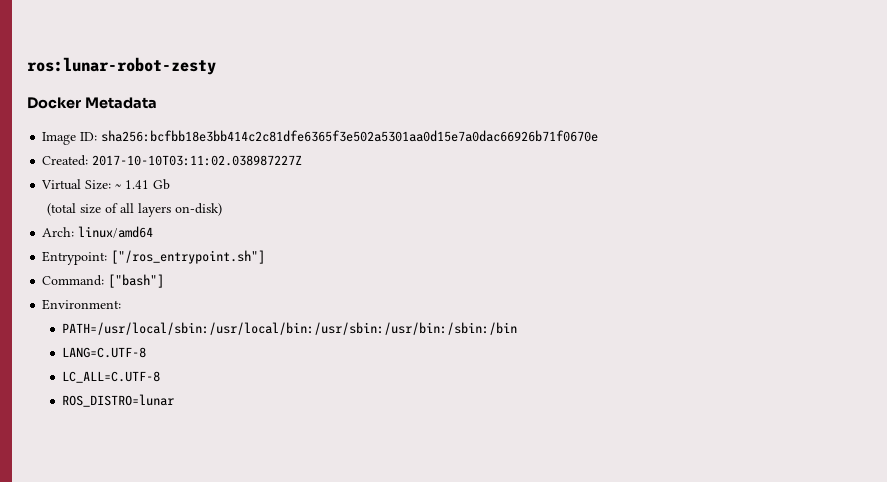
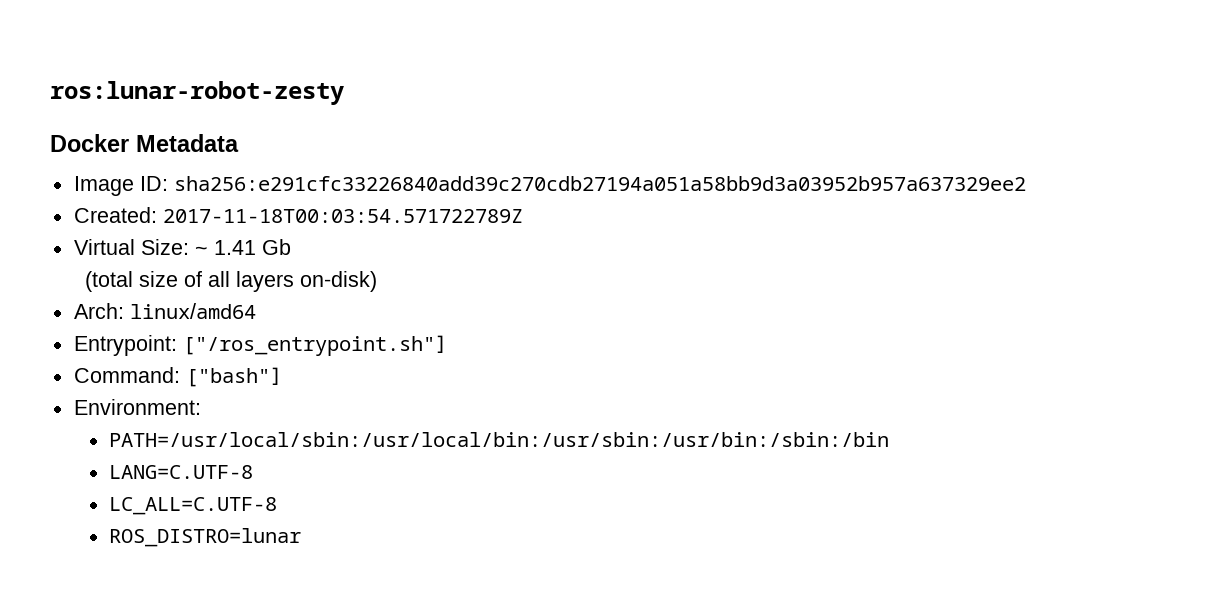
[101,130,599,142] sha256:bcfbb18e3bb414c2c81dfe6365f3e502a5301aa0d15e7a0dac66926b71f0670e -> [173,176,1026,191] sha256:e291cfc33226840add39c270cdb27194a051a58bb9d3a03952b957a637329ee2
[92,155,303,166] 2017-10-10T03:11:02.038987227Z -> [162,209,523,223] 2017-11-18T00:03:54.571722789Z

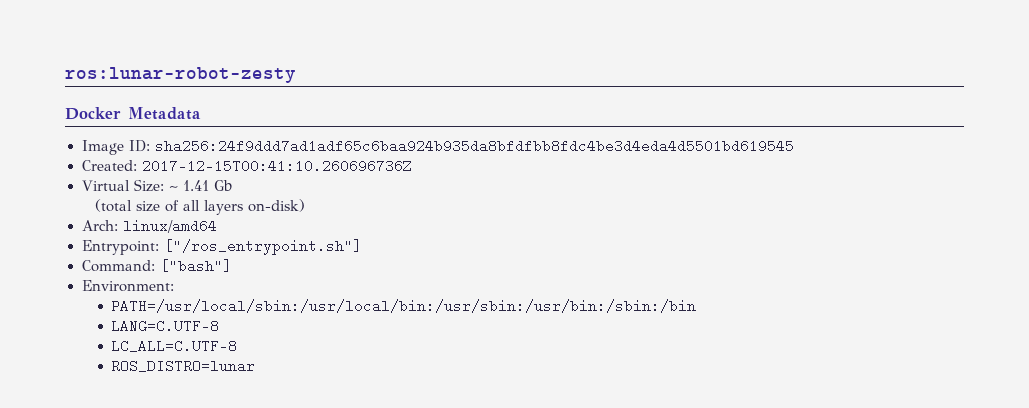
[173,176,1026,191] sha256:e291cfc33226840add39c270cdb27194a051a58bb9d3a03952b957a637329ee2 -> [154,139,794,153] sha256:24f9ddd7ad1adf65c6baa924b935da8bfdfbb8fdc4be3d4eda4d5501bd619545
[162,209,523,223] 2017-11-18T00:03:54.571722789Z -> [141,159,412,173] 2017-12-15T00:41:10.260696736Z

